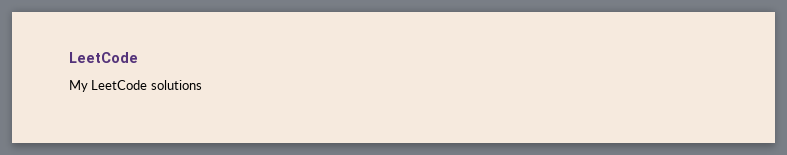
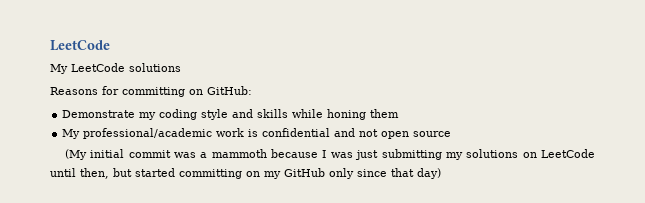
(202, 85) none -> [50,86,252,97] [62,109,400,120] [62,128,452,139] [64,149,595,160] [50,168,441,179] // Reasons for committing on GitHub: // Demonstrate my coding style and skills while honing them // My professional/academic work is confidential and not open source // (My initial commit was a mammoth because I was just submitting my solutions on LeetCode until then, but started committing on my GitHub only since that day)

